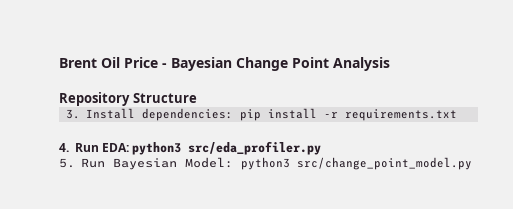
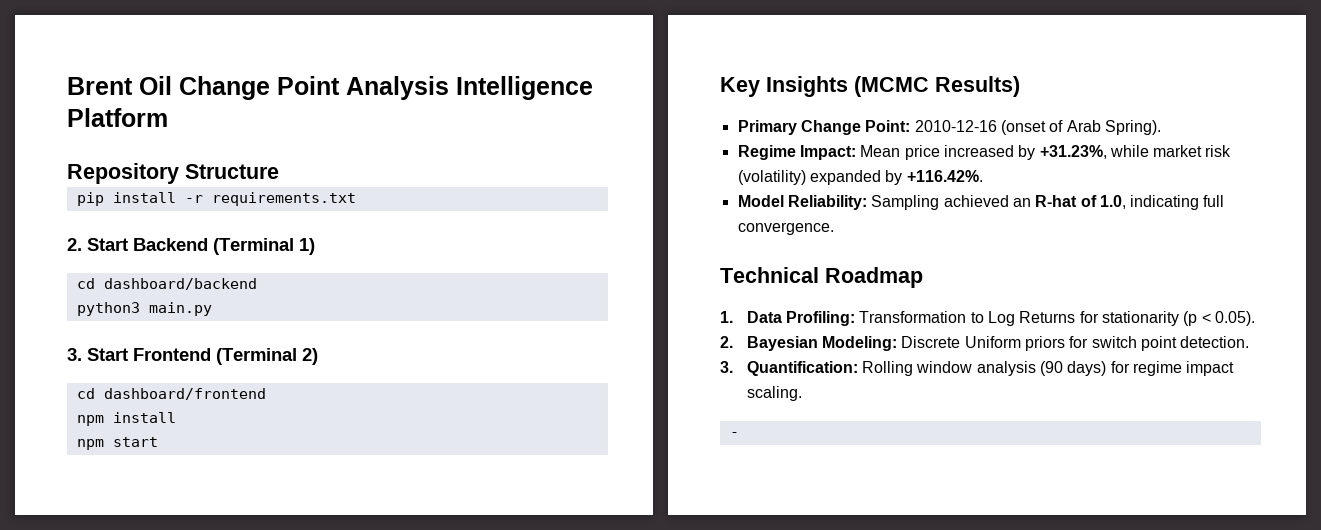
[124,57,232,71] Price - Bayesian -> (172, 85) none
(390, 64) none -> [456,76,593,100] [67,108,168,127] Intelligence Platform
[65,108,233,121] 3. Install dependencies: -> (279, 171) none
[59,141,322,155] [59,157,472,170] 4. Run EDA: python3 src/eda_profiler.py // 5. Run Bayesian Model: python3 src/change_point_model.py -> [67,238,315,255] [76,278,257,290] [76,302,212,316] [67,348,318,365] [76,388,266,400] [76,412,176,426] [76,437,158,450] [720,76,1020,97] [737,120,1161,135] [737,145,1232,160] [737,170,983,185] [737,195,1225,210] [737,222,834,235] [720,267,923,288] [720,311,1255,326] [720,336,1250,351] [720,361,1235,376] [746,386,802,401] [729,432,739,437] 2. Start Backend (Terminal 1) // cd dashboard/backend // python3 main.py // 3. Start Frontend (Terminal 2) // cd dashboard/frontend // npm install // npm start // Key Insights (MCMC Results) // Primary Change Point: 2010-12-16 (onset of Arab Spring). // Regime Impact: Mean price increased by +31.23%, while market risk (volatility) expanded by +116.42%. // Model Reliability: Sampling achieved an R-hat of 1.0, indicating full convergence. // Technical Roadmap // 1. Data Profiling: Transformation to Log Returns for stationarity (p < 0.05). // 2. Bayesian Modeling: Discrete Uniform priors for switch point detection. // 3. Quantification: Rolling window analysis (90 days) for regime impact scaling. // -

